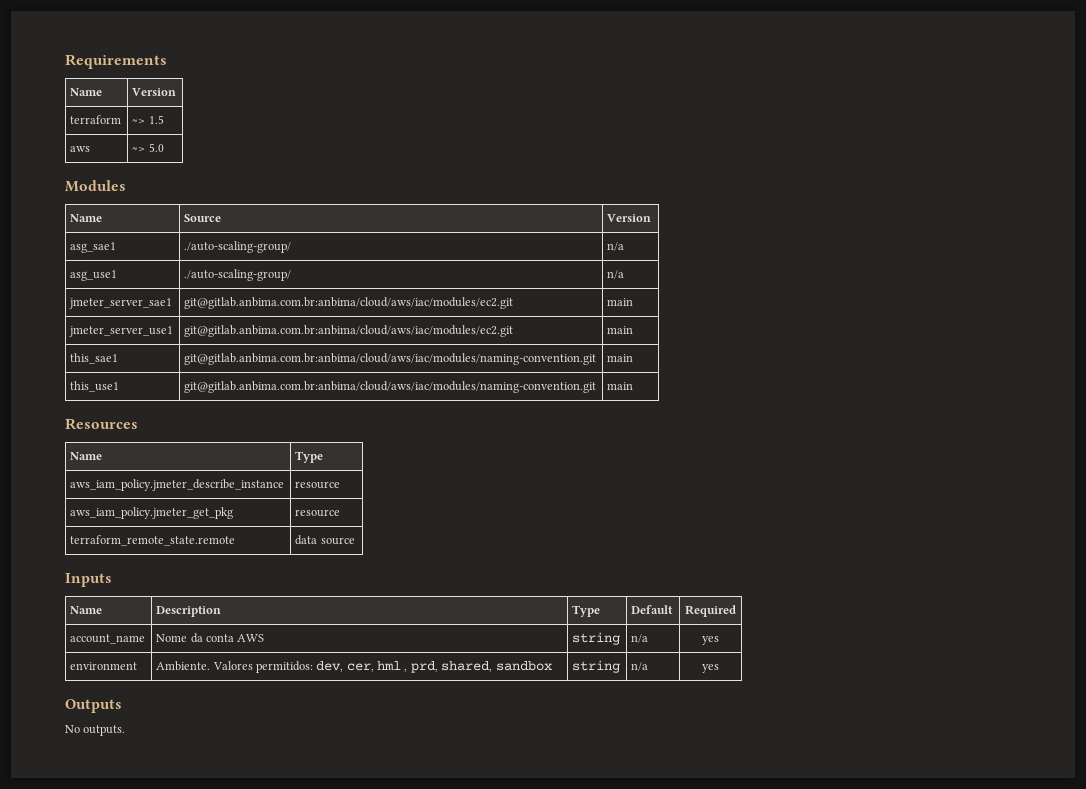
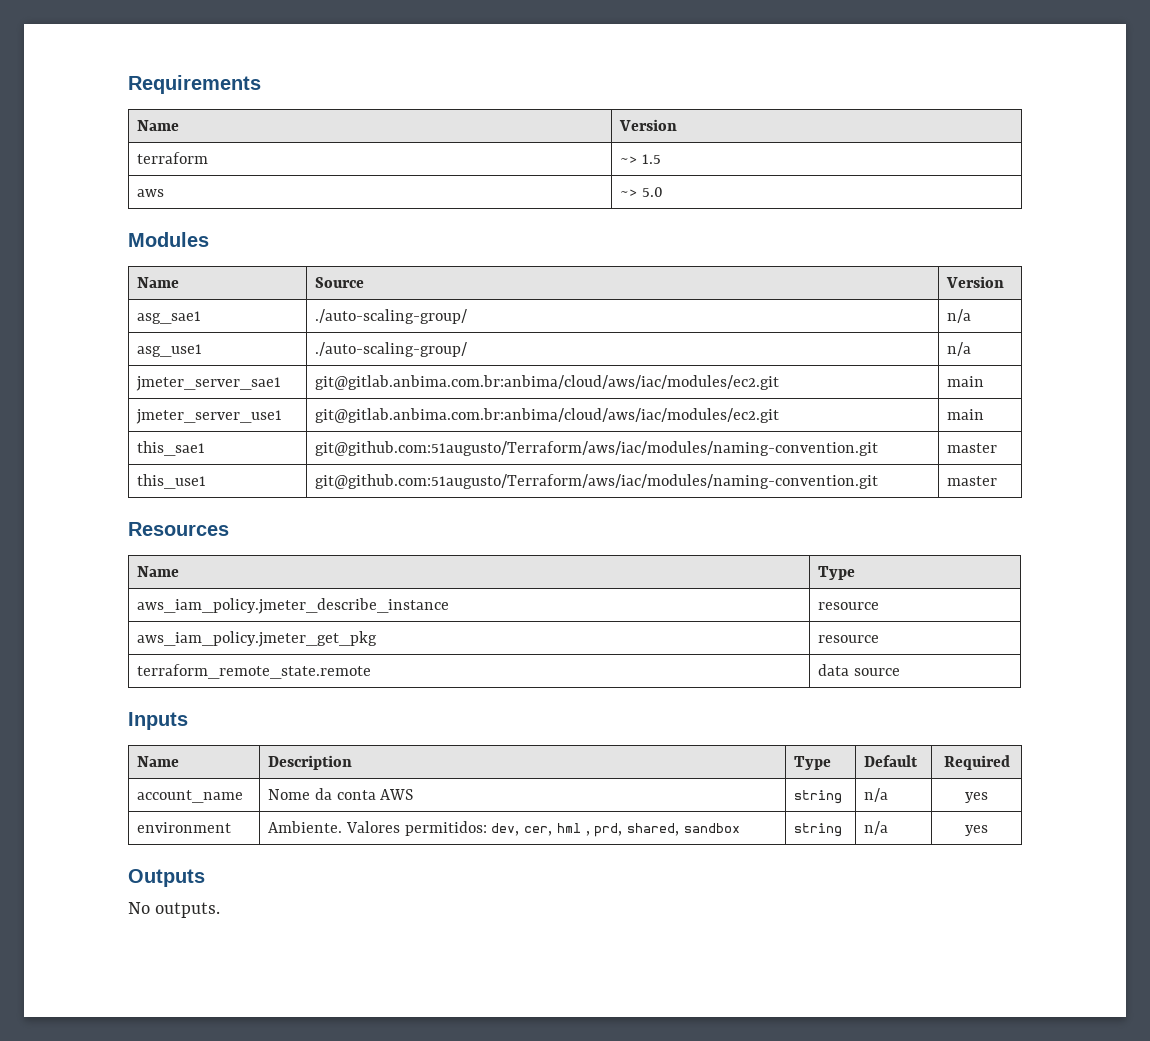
[184,353,597,365] [607,354,634,362] git@gitlab.anbima.com.br:anbima/cloud/aws/iac/modules/naming-convention.git | main -> [315,441,879,456] [947,443,998,453] git@github.com:51augusto/Terraform/aws/iac/modules/naming-convention.git | master
[184,381,597,393] [607,382,634,390] git@gitlab.anbima.com.br:anbima/cloud/aws/iac/modules/naming-convention.git | main -> [315,474,879,489] [947,476,998,486] git@github.com:51augusto/Terraform/aws/iac/modules/naming-convention.git | master

